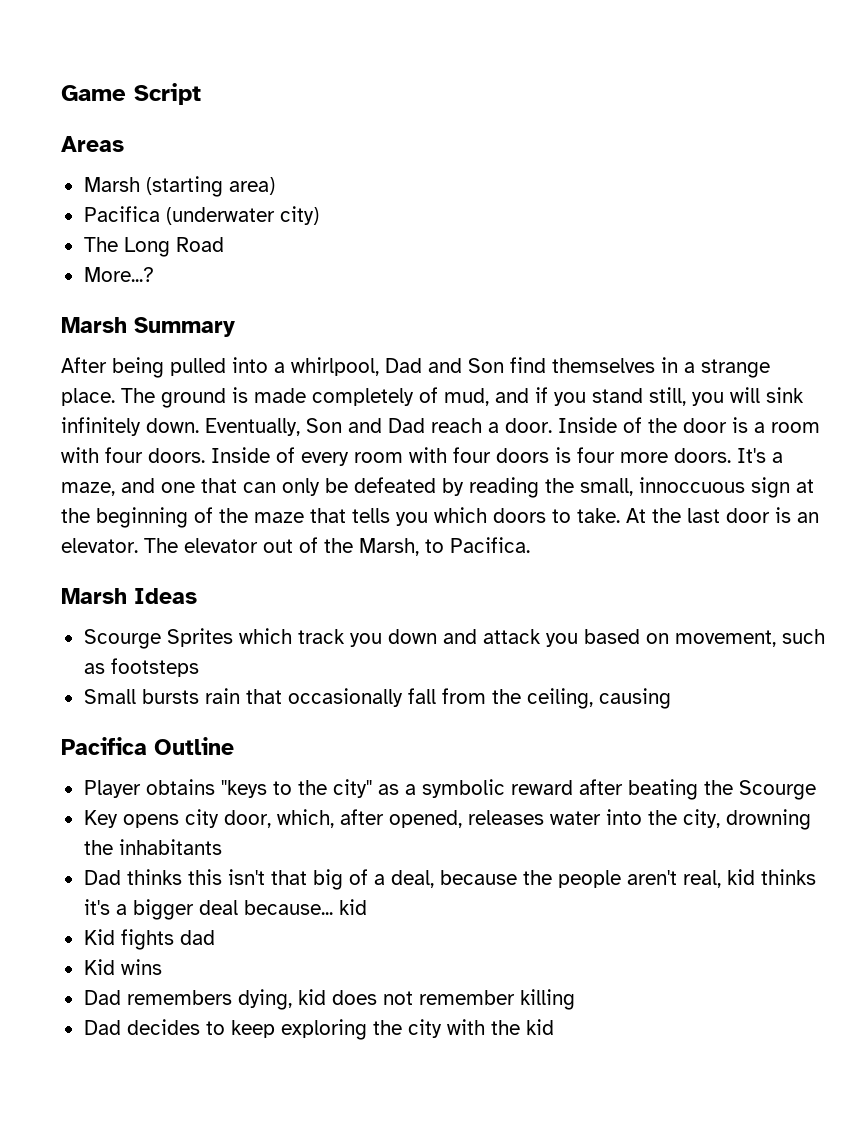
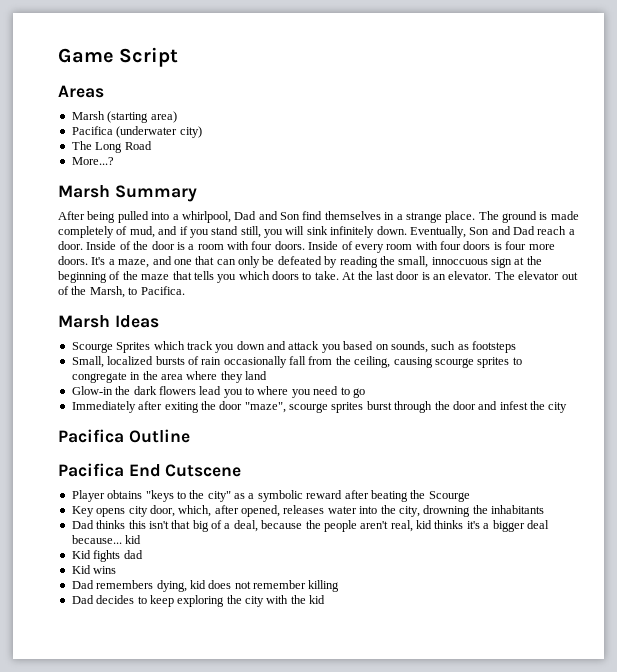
[674,630,776,647] movement, -> [390,341,428,353] sounds,
[83,688,282,704] Small bursts rain that -> [71,356,222,368] Small, localized bursts of rain
(671, 698) none -> [434,357,522,368] [71,371,267,383] [71,386,365,398] [71,401,568,413] scourge sprites to congregate in the area where they land // Glow-in the dark flowers lead you to where you need to go // Immediately after exiting the door "maze", scourge sprites burst through the door and infest the city
(234, 746) none -> [58,463,242,477] // Pacifica End Cutscene

